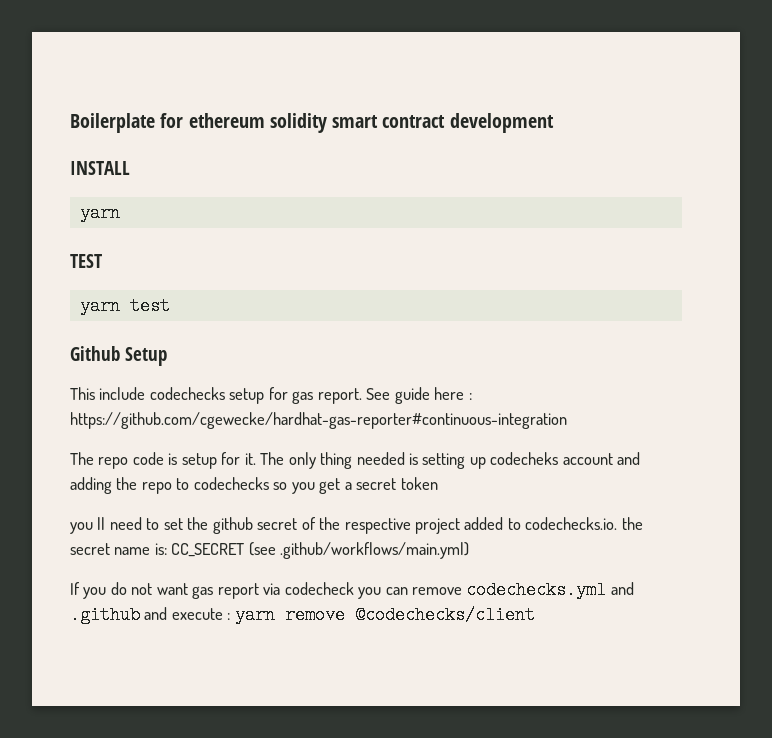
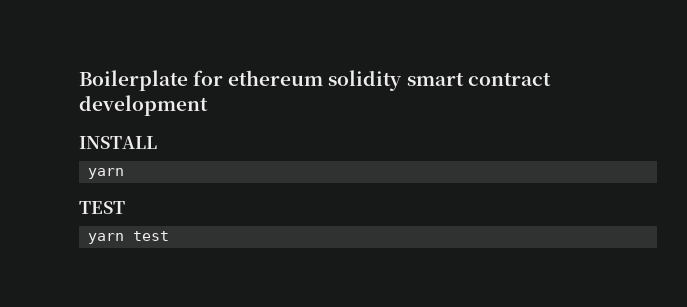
[70,346,167,366] [70,387,472,404] [70,412,567,429] [70,452,641,469] [70,477,438,494] [70,517,643,534] [70,542,470,559] [70,581,634,599] [70,606,535,624] // Github Setup // This include codechecks setup for gas report. See guide here : https://github.com/cgewecke/hardhat-gas-reporter#continuous-integration // The repo code is setup for it. The only thing needed is setting up codecheks account and adding the repo to codechecks so you get a secret token // you ll need to set the github secret of the respective project added to codechecks.io. the secret name is: CC_SECRET (see .github/workflows/main.yml) // If you do not want gas report via codecheck you can remove codechecks.yml and .github and execute : yarn remove @codechecks/client -> (169, 236) none

